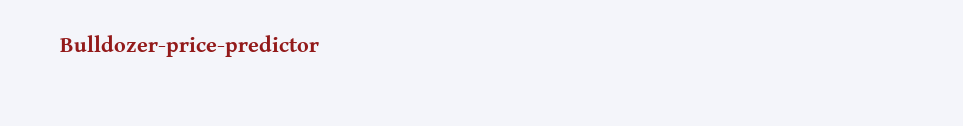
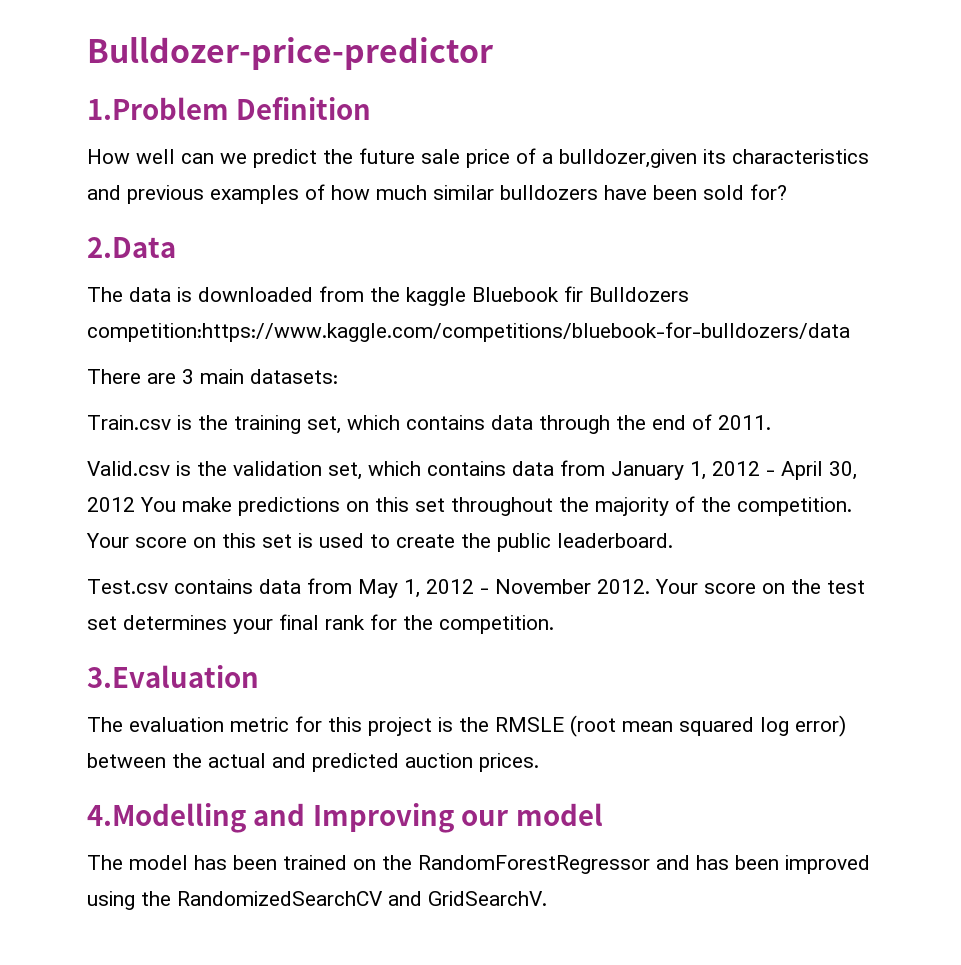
(319, 46) none -> [87,97,372,120] [87,148,869,168] [87,184,787,204] [87,237,176,258] [87,286,689,306] [87,322,850,342] [87,369,338,384] [87,414,771,434] [87,460,857,480] [87,496,852,516] [86,533,673,552] [87,578,865,598] [87,614,554,634] [87,665,259,688] [87,715,846,737] [87,753,539,772] [87,803,603,833] [87,855,870,874] [87,891,547,910] // 1.Problem Definition // How well can we predict the future sale price of a bulldozer,given its characteristics and previous examples of how much similar bulldozers have been sold for? // 2.Data // The data is downloaded from the kaggle Bluebook fir Bulldozers competition:https://www.kaggle.com/competitions/bluebook-for-bulldozers/data // There are 3 main datasets: // Train.csv is the training set, which contains data through the end of 2011. // Valid.csv is the validation set, which contains data from January 1, 2012 - April 30, 2012 You make predictions on this set throughout the majority of the competition. Your score on this set is used to create the public leaderboard. // Test.csv contains data from May 1, 2012 - November 2012. Your score on the test set determines your final rank for the competition. // 3.Evaluation // The evaluation metric for this project is the RMSLE (root mean squared log error) between the actual and predicted auction prices. // 4.Modelling and Improving our model // The model has been trained on the RandomForestRegressor and has been improved using the RandomizedSearchCV and GridSearchV.

